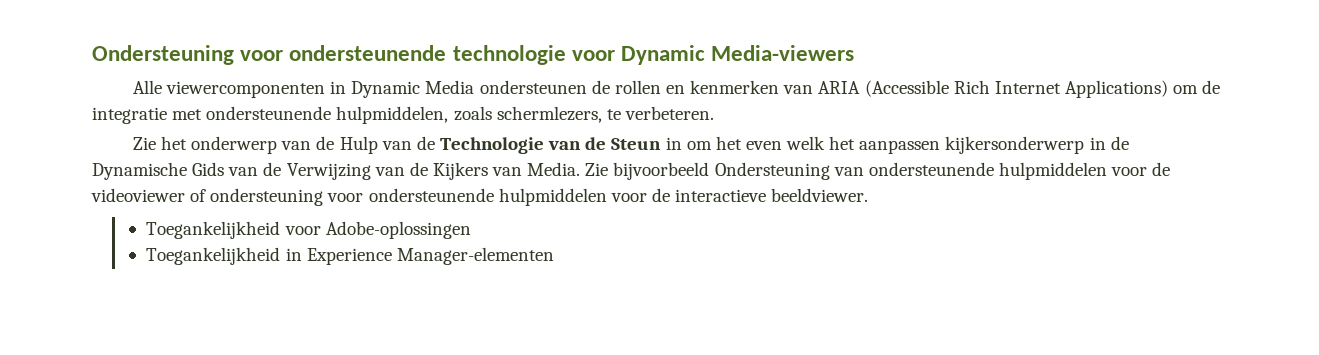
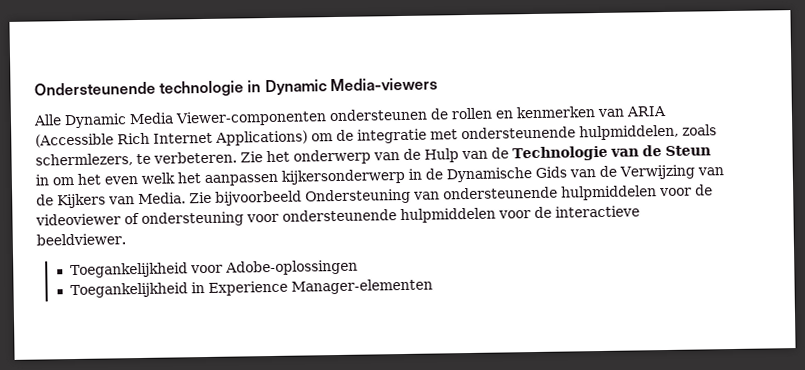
[92,45,615,65] Ondersteuning voor ondersteunende technologie voor -> [34,80,262,97] Ondersteunende technologie in
[166,81,347,98] viewercomponenten in -> (62, 120) none
(475, 87) none -> [175,110,327,127] Viewer-componenten
(714, 113) // -> (237, 157) none

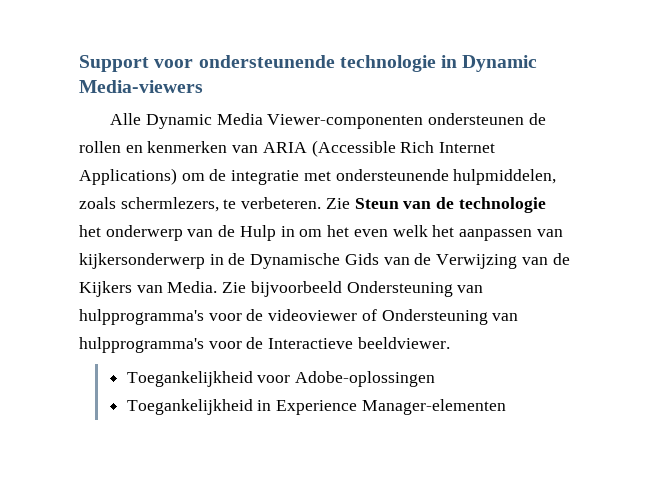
[34,81,156,96] Ondersteunende -> [79,55,335,72] Support voor ondersteunende
(263, 157) none -> [354,197,546,213] Steun van de technologie
[461,145,711,162] van de Technologie van de Steun -> (276, 233) none
(278, 179) none -> [536,229,563,237] van
[443,185,657,201] ondersteunende hulpmiddelen -> [79,309,204,325] hulpprogramma's
[141,205,640,227] ondersteuning voor ondersteunende hulpmiddelen voor de interactieve -> [381,309,519,325] [79,337,354,353] Ondersteuning van hulpprogramma's voor de Interactieve

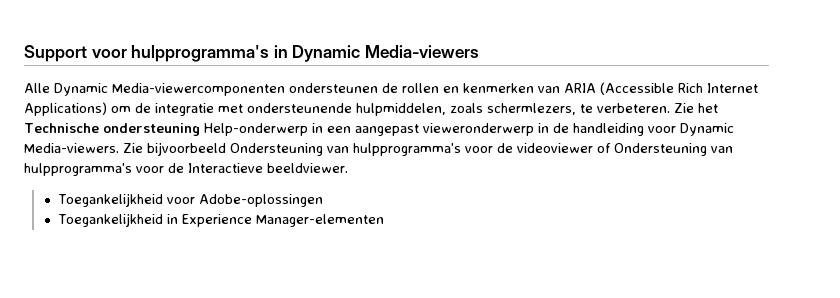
[198,55,436,72] ondersteunende technologie -> [131,45,270,62] hulpprogramma's
[216,113,424,129] Media Viewer-componenten -> [112,83,285,96] Media-viewercomponenten
[354,197,546,213] [79,225,563,241] [79,253,570,269] [79,281,218,297] Steun van de technologie het onderwerp van de Hulp in om het even welk het aanpassen van kijkersonderwerp in de Dynamische Gids van de Verwijzing van de Kijkers van Media. -> [698,103,718,113] [24,123,734,136] [24,143,119,153] het Technische ondersteuning Help-onderwerp in een aangepast vieweronderwerp in de handleiding voor Dynamic Media-viewers.

